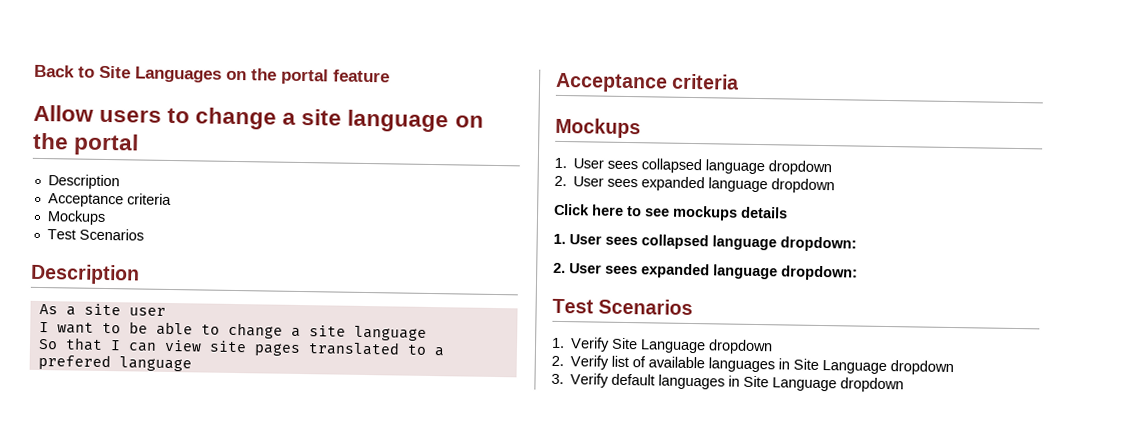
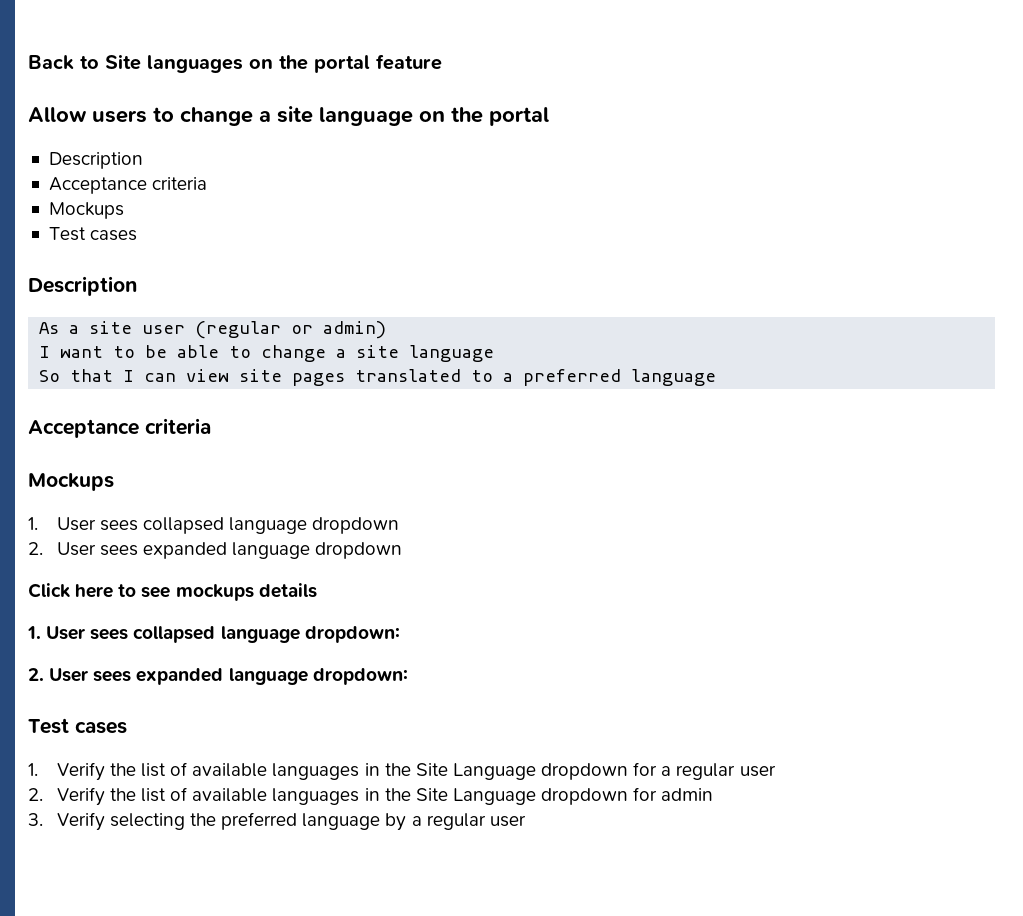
[135,66,222,83] Languages -> [147,55,243,73] languages
[78,228,144,241] Scenarios -> [90,230,138,241] cases
(166, 311) none -> [195,321,387,339] (regular or admin)
[37,353,111,371] prefered -> [523,369,622,386] preferred
[598,298,694,316] Scenarios -> [75,721,127,734] cases
[611,337,774,355] [551,355,955,376] [551,373,905,393] Site Language dropdown // 2. Verify list of available languages in Site Language dropdown // 3. Verify default languages in Site Language dropdown -> [109,762,776,780] [28,787,714,806] [28,812,526,831] the list of available languages in the Site Language dropdown for a regular user // 2. Verify the list of available languages in the Site Language dropdown for admin // 3. Verify selecting the preferred language by a regular user

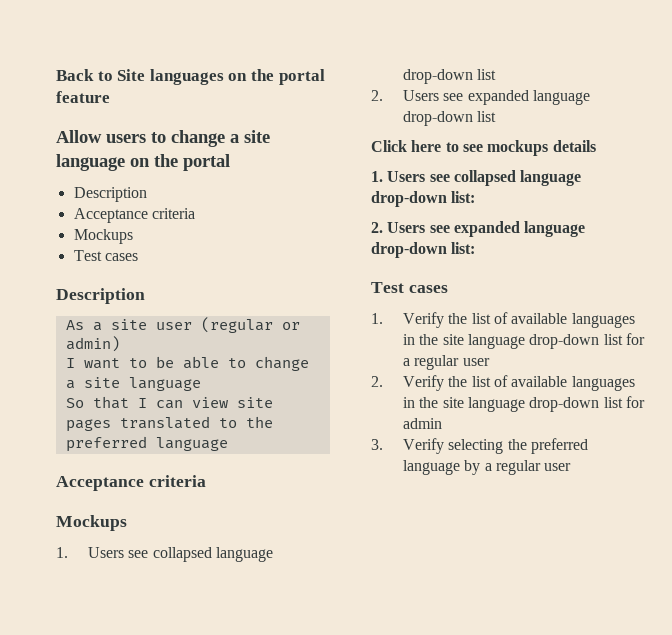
[503,373,514,382] a -> [245,416,273,428] the
[56,517,400,534] [28,542,403,559] User sees collapsed language dropdown // 2. User sees expanded language dropdown -> [87,547,273,562] [402,69,497,84] [371,90,590,105] [402,111,497,126] Users see collapsed language drop-down list // 2. Users see expanded language drop-down list
[46,626,400,643] [28,668,408,685] User sees collapsed language dropdown: // 2. User sees expanded language dropdown: -> [387,170,582,186] [371,191,476,207] [371,221,586,237] [371,242,476,258] Users see collapsed language drop-down list: // 2. Users see expanded language drop-down list:
[415,763,629,780] Site Language dropdown -> [442,334,623,349] site language drop-down list
[415,788,629,805] Site Language dropdown -> [442,397,623,412] site language drop-down list

